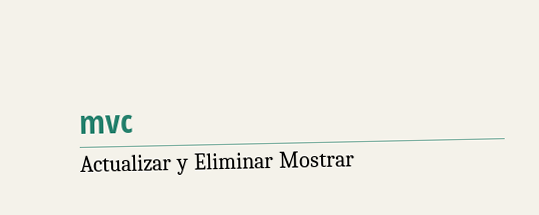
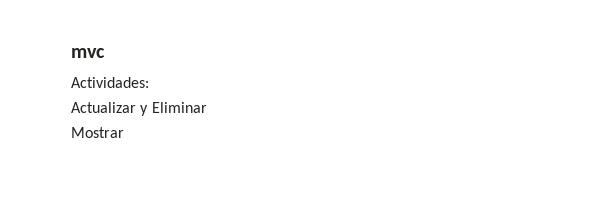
(133, 124) none -> [71,77,149,88] // Actividades:
(274, 160) none -> (207, 107) //

